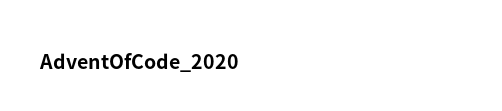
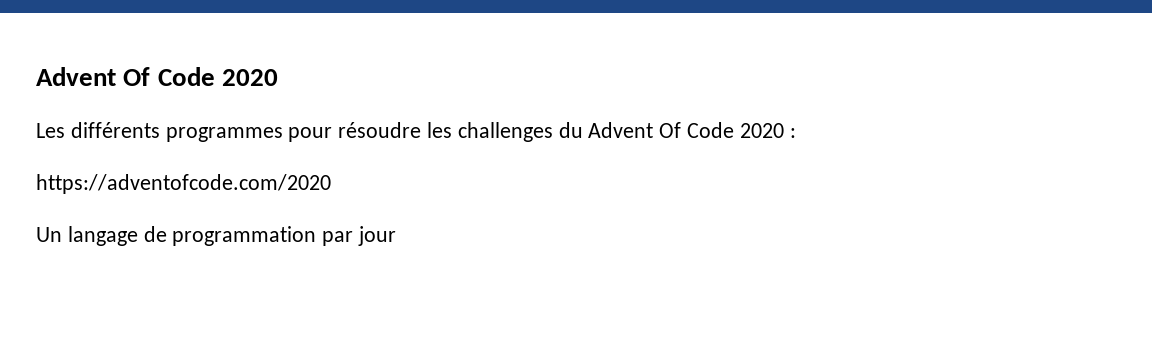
[39,53,239,72] AdventOfCode_2020 -> [36,67,278,86] [36,122,796,142] [36,174,331,194] [36,226,397,246] Advent Of Code 2020 // Les différents programmes pour résoudre les challenges du Advent Of Code 2020 : // https://adventofcode.com/2020 // Un langage de programmation par jour

